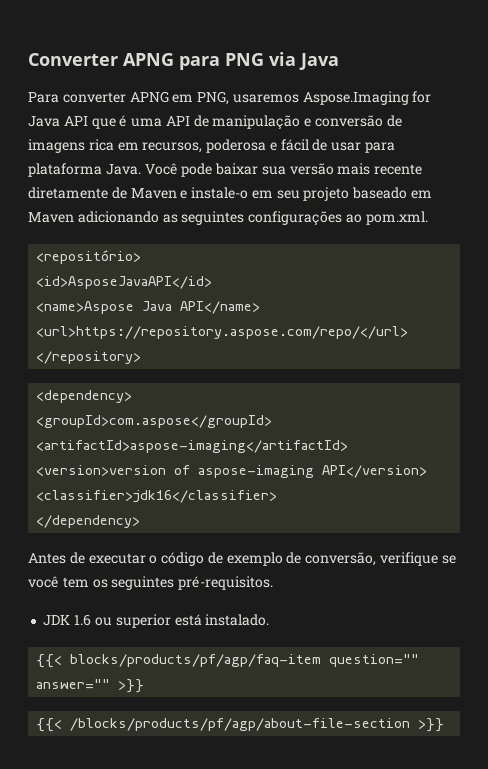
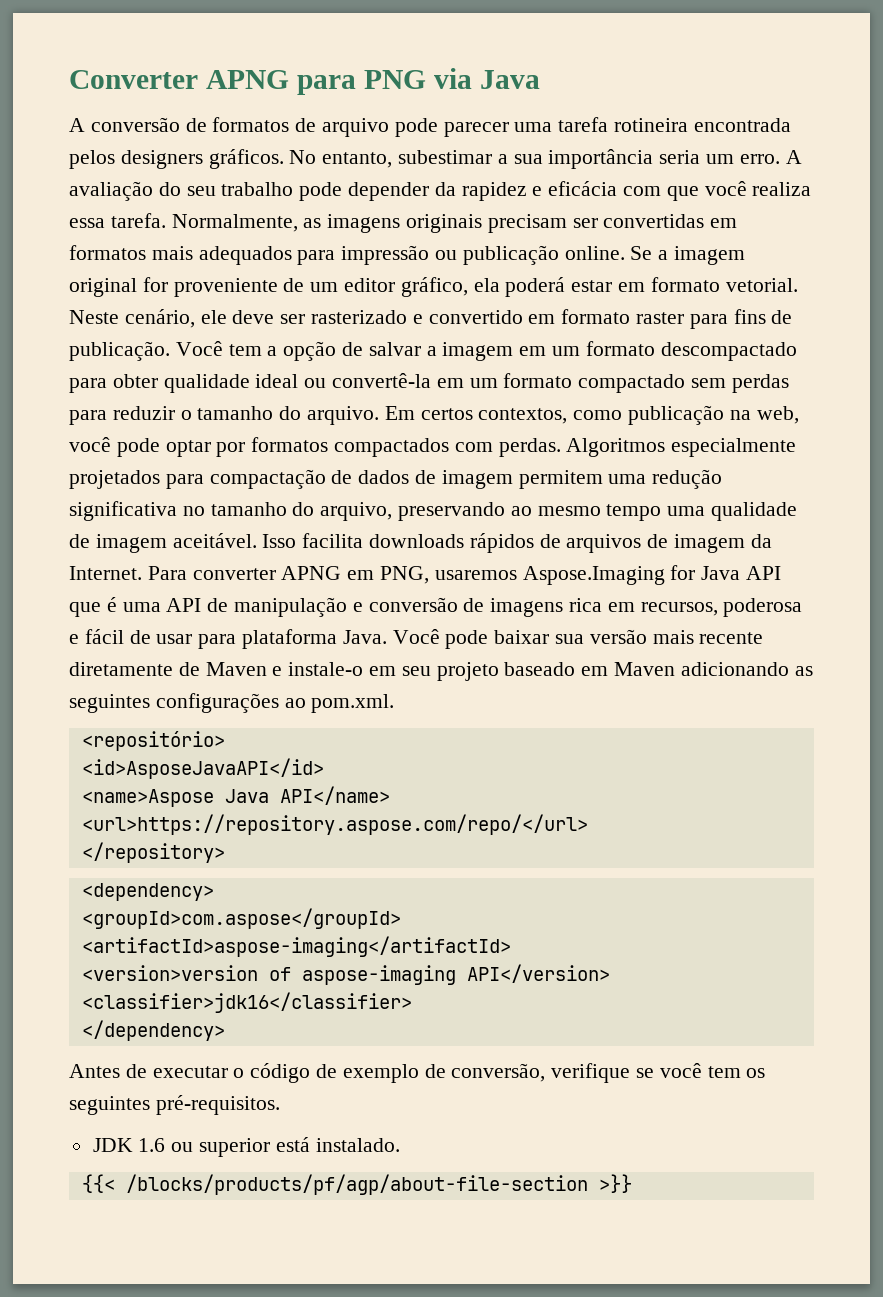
(339, 61) none -> [69,117,791,137] [69,149,802,169] [69,181,812,201] [69,213,738,233] [69,245,746,265] [69,277,798,297] [69,309,793,329] [69,341,797,361] [69,373,789,393] [69,405,799,425] [69,437,797,457] [69,469,723,489] [69,501,798,521] [69,533,772,553] [69,566,142,580] A conversão de formatos de arquivo pode parecer uma tarefa rotineira encontrada pelos designers gráficos. No entanto, subestimar a sua importância seria um erro. A avaliação do seu trabalho pode depender da rapidez e eficácia com que você realiza essa tarefa. Normalmente, as imagens originais precisam ser convertidas em formatos mais adequados para impressão ou publicação online. Se a imagem original for proveniente de um editor gráfico, ela poderá estar em formato vetorial. Neste cenário, ele deve ser rasterizado e convertido em formato raster para fins de publicação. Você tem a opção de salvar a imagem em um formato descompactado para obter qualidade ideal ou convertê-la em um formato compactado sem perdas para reduzir o tamanho do arquivo. Em certos contextos, como publicação na web, você pode optar por formatos compactados com perdas. Algoritmos especialmente projetados para compactação de dados de imagem permitem uma redução significativa no tamanho do arquivo, preservando ao mesmo tempo uma qualidade de imagem aceitável. Isso facilita downloads rápidos de arquivos de imagem da Internet.
[36,654,420,668] [36,679,145,693] // {{< blocks/products/pf/agp/faq-item question="" answer="" >}} -> (400, 1145) none

